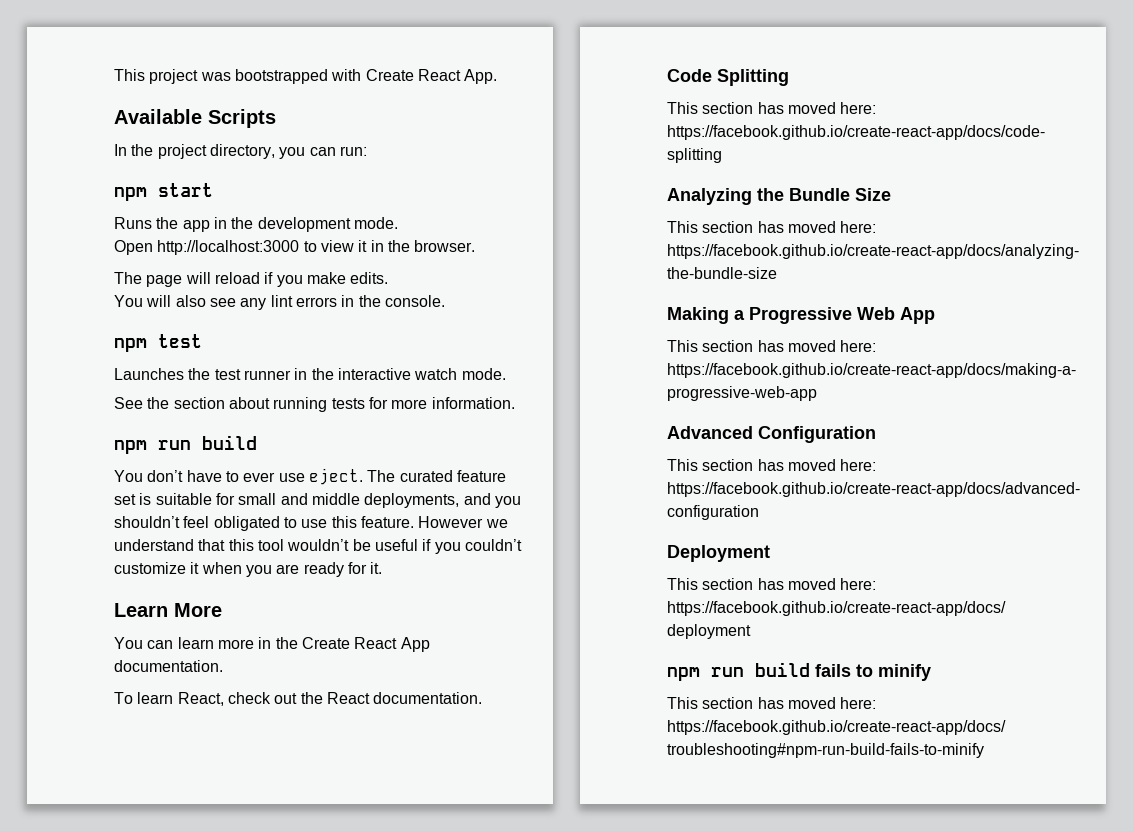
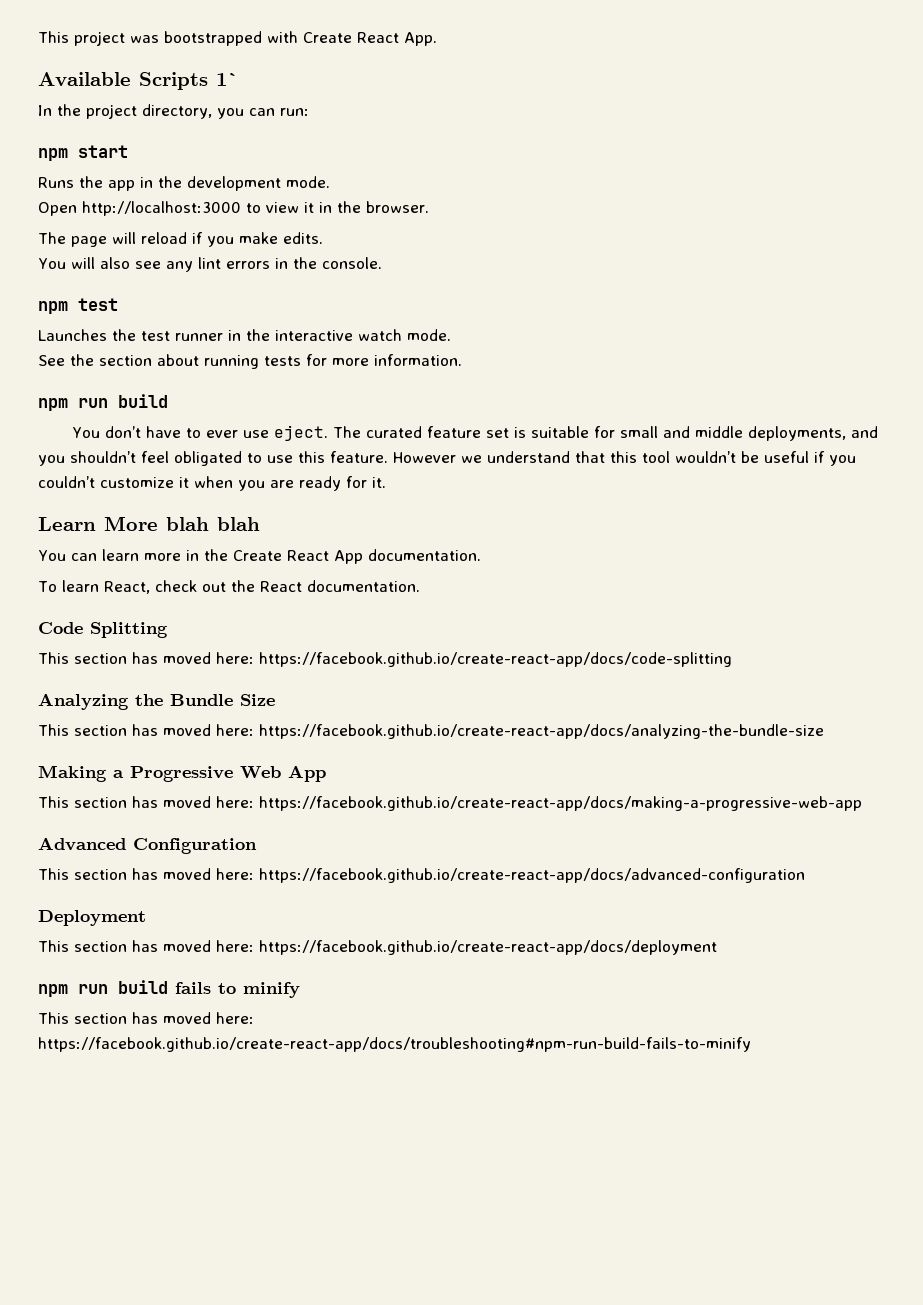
(276, 118) none -> [216,72,240,86] 1`
(222, 610) none -> [166,517,260,531] blah blah

